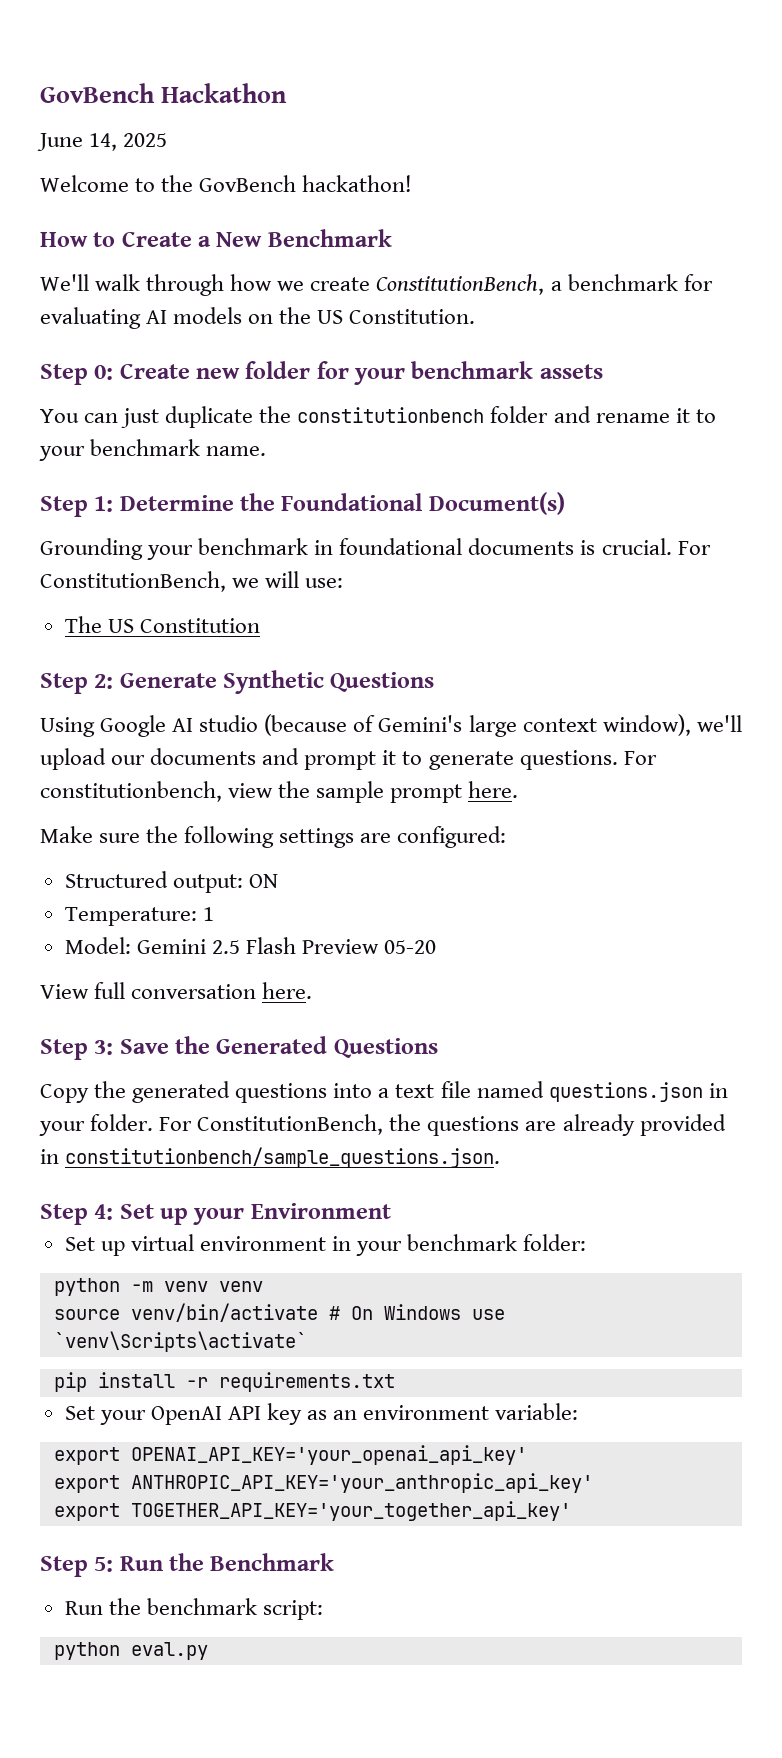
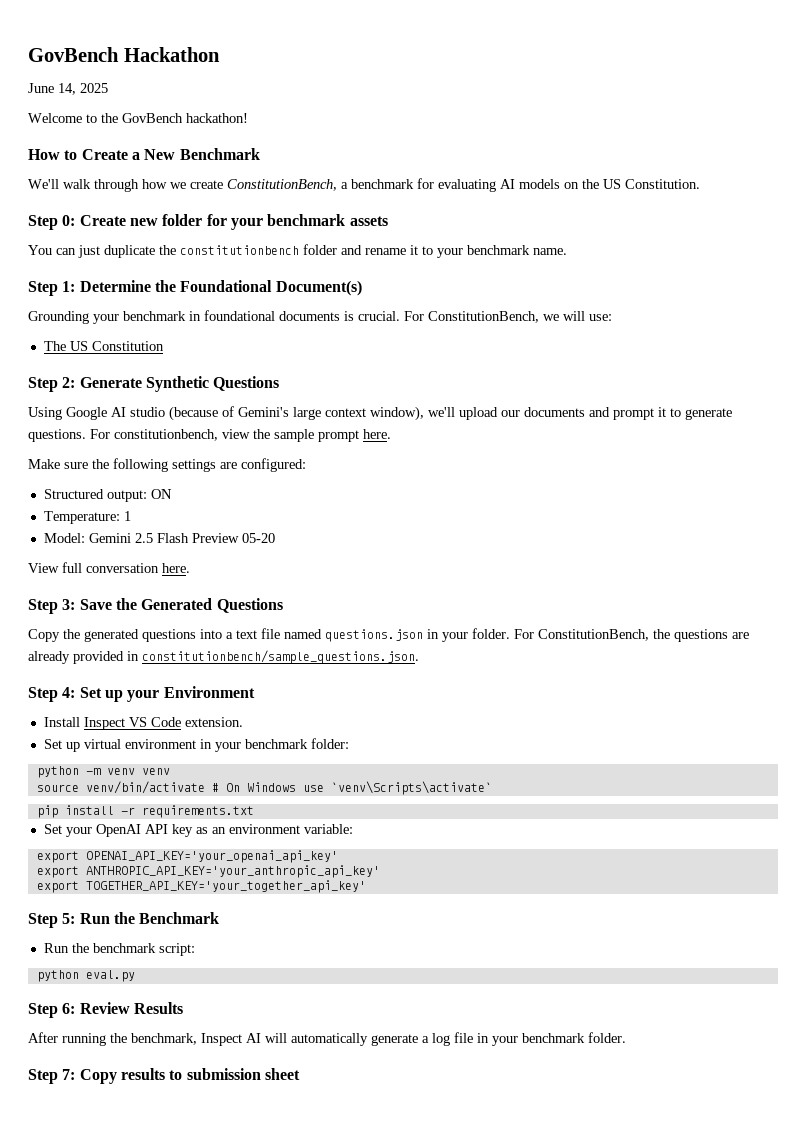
(391, 1211) none -> [43,717,243,730] // Install Inspect VS Code extension.
(208, 1651) none -> [28,1002,183,1018] [28,1032,626,1046] [28,1068,300,1084] // Step 6: Review Results // After running the benchmark, Inspect AI will automatically generate a log file in your benchmark folder. // Step 7: Copy results to submission sheet

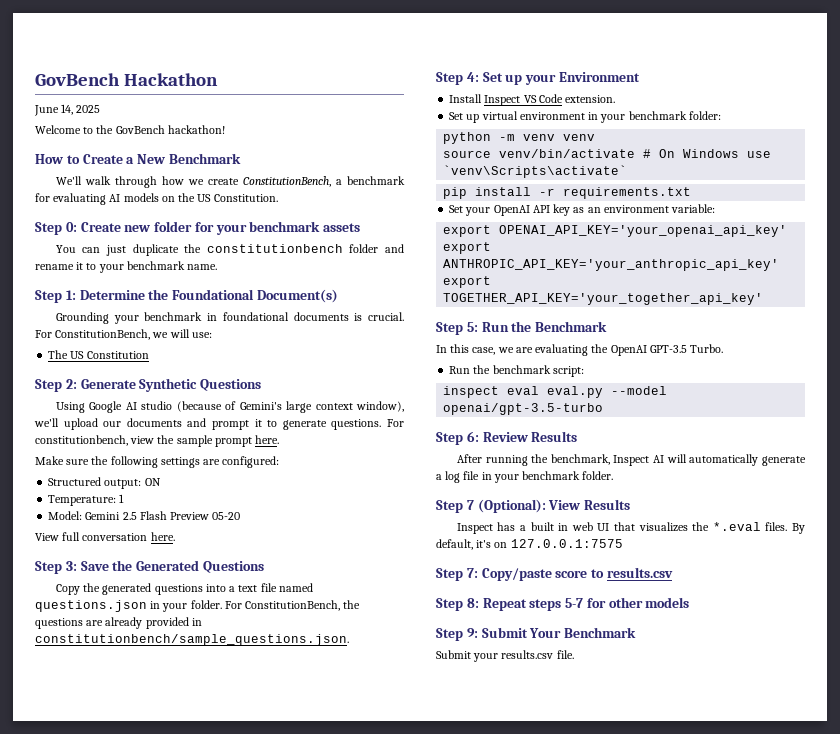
(220, 918) none -> [436,344,724,356] // In this case, we are evaluating the OpenAI GPT-3.5 Turbo.
[36,970,79,982] python -> [443,386,540,398] inspect eval
(135, 976) none -> [611,386,668,395] [443,403,604,415] --model openai/gpt-3.5-turbo
[62,1068,300,1084] 7: Copy results to submission sheet -> [466,499,631,513] [456,522,805,534] [436,539,623,550] [436,567,673,581] [436,597,690,611] [436,627,637,641] [436,650,574,662] 7 (Optional): View Results // Inspect has a built in web UI that visualizes the *.eval files. By default, it's on 127.0.0.1:7575 // Step 7: Copy/paste score to results.csv // Step 8: Repeat steps 5-7 for other models // Step 9: Submit Your Benchmark // Submit your results.csv file.

